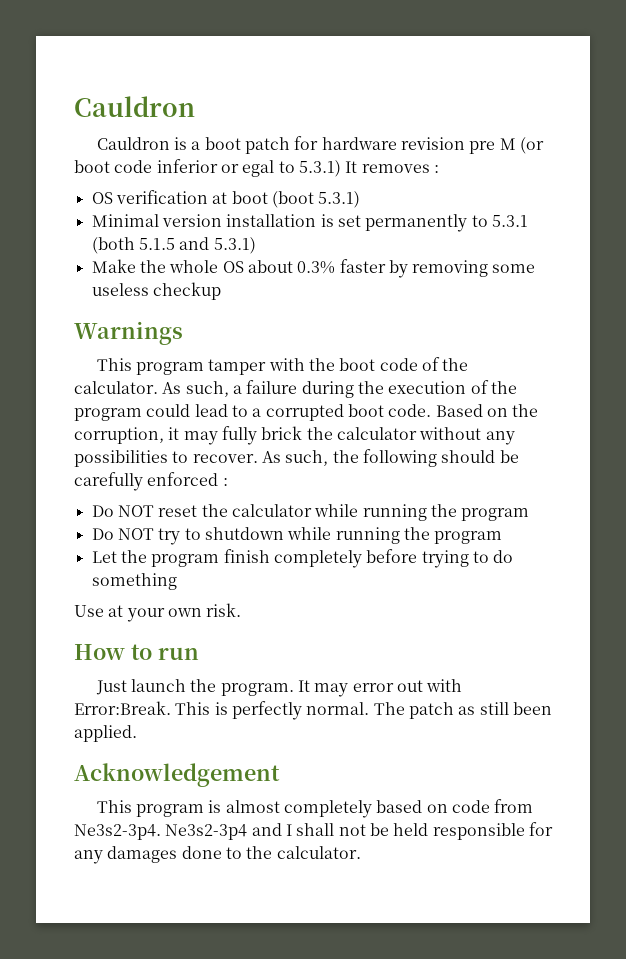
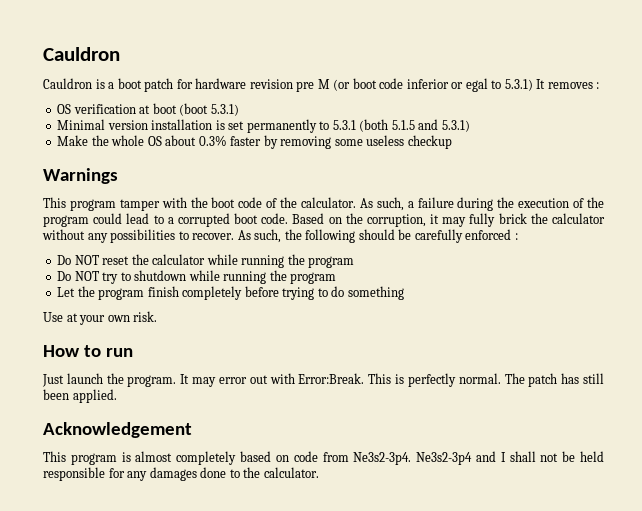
[458,706,476,715] as -> [561,373,580,384] has

